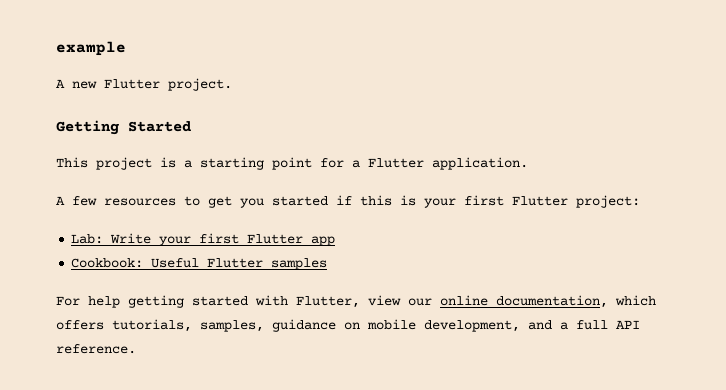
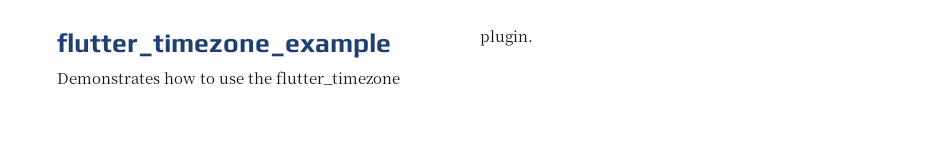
[56,41,126,56] [56,78,232,91] [56,120,191,135] [56,157,528,170] [56,195,640,208] [71,233,336,246] [71,258,328,270] [56,295,656,308] [56,319,640,332] [56,344,136,354] example // A new Flutter project. // Getting Started // This project is a starting point for a Flutter application. // A few resources to get you started if this is your first Flutter project: // Lab: Write your first Flutter app // Cookbook: Useful Flutter samples // For help getting started with Flutter, view our online documentation, which offers tutorials, samples, guidance on mobile development, and a full API reference. -> [57,33,391,58] [57,71,401,85] [480,30,533,46] flutter_timezone_example // Demonstrates how to use the flutter_timezone plugin.

